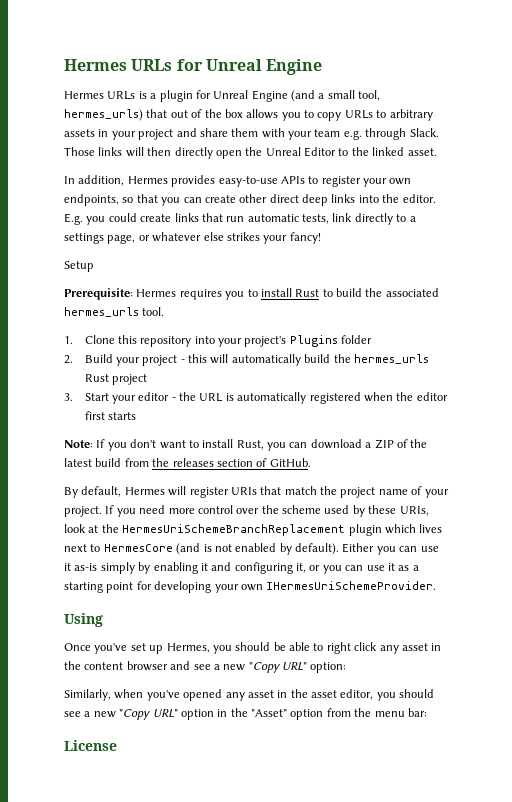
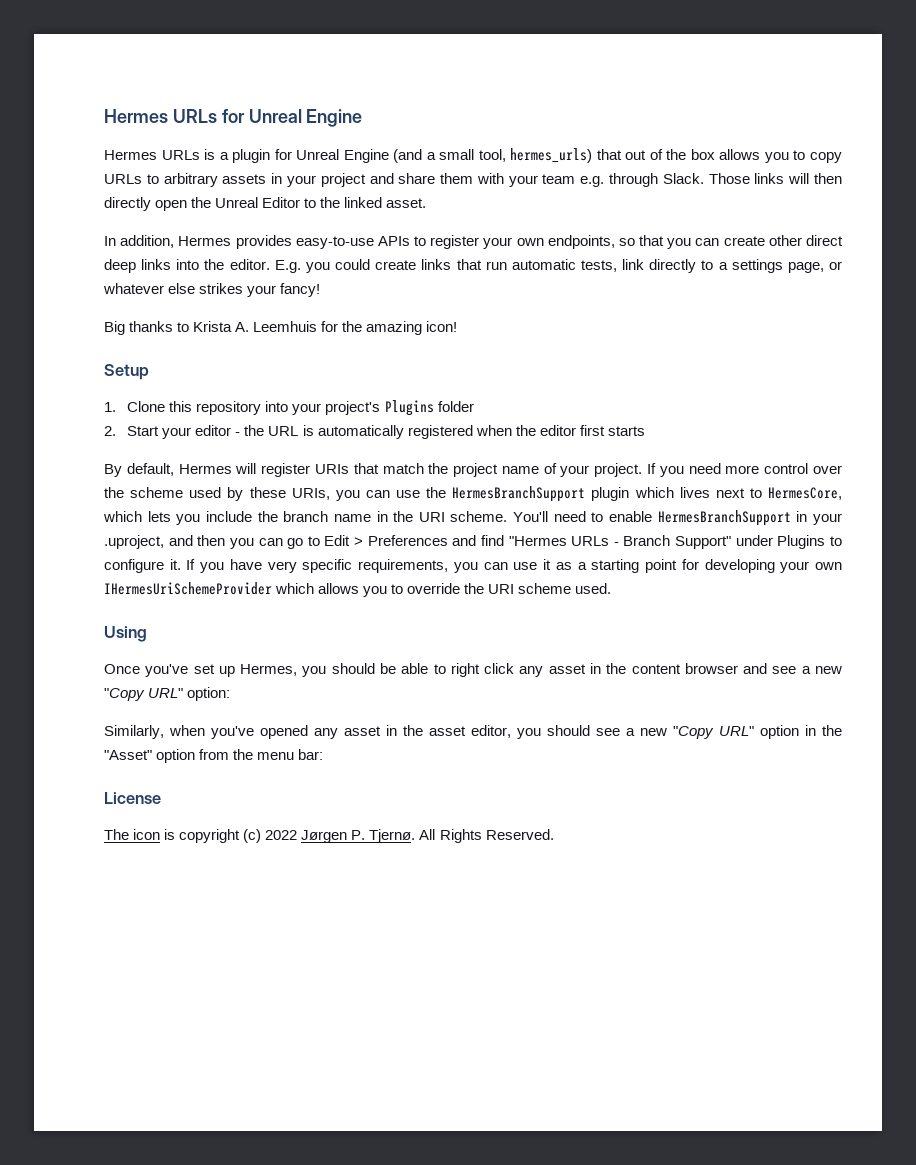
[64,261,94,272] [64,288,439,300] [64,307,165,317] Setup // Prerequisite: Hermes requires you to install Rust to build the associated hermes_urls tool. -> [104,321,458,335] [104,364,149,380] Big thanks to Krista A. Leemhuis for the amazing icon! // Setup
[84,354,429,366] [84,374,147,385] [64,393,73,401] Build your project - this will automatically build the hermes_urls Rust project // 3. -> (116, 431) none
[64,439,428,451] [64,458,311,467] // Note: If you don't want to install Rust, you can download a ZIP of the latest build from the releases section of GitHub. -> (645, 431) none
[64,524,346,536] look at the HermesUriSchemeBranchReplacement -> [335,486,586,502] you can use the HermesBranchSupport
[103,543,439,555] [64,562,321,574] HermesCore (and is not enabled by default). Either you can use it as-is simply by enabling it and configuring it, or -> [768,487,842,500] [103,510,842,526] [104,535,843,549] [104,559,449,573] HermesCore, which lets you include the branch name in the URI scheme. You'll need to enable HermesBranchSupport in your .uproject, and then you can go to Edit > Preferences and find "Hermes URLs - Branch Support" under Plugins to configure it. If you have very specific requirements,
[266,581,437,590] IHermesUriSchemeProvider. -> [104,582,612,597] IHermesUriSchemeProvider which allows you to override the URI scheme used.
(117, 745) none -> [104,829,554,843] // The icon is copyright (c) 2022 Jørgen P. Tjernø. All Rights Reserved.

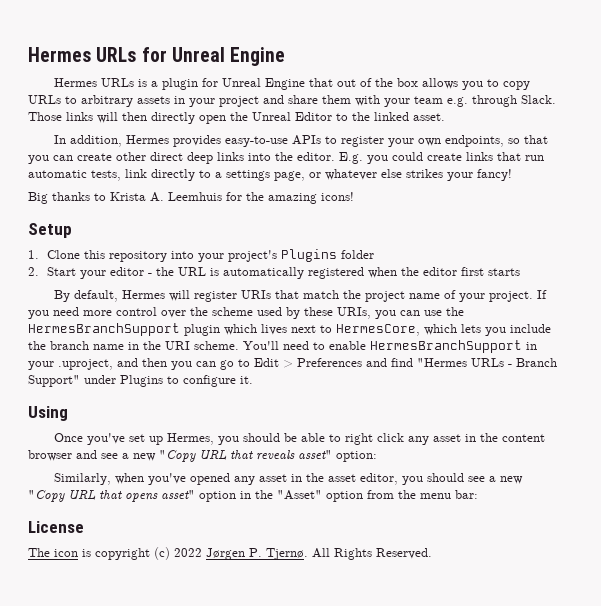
[393,148,593,163] (and a small tool, hermes_urls) -> (305, 84) none
[426,321,458,332] icon! -> [321,192,354,201] icons!
[186,559,842,573] [104,582,612,597] If you have very specific requirements, you can use it as a starting point for developing your own IHermesUriSchemeProvider which allows you to override the URI scheme used. -> (253, 380) none
[148,688,184,698] URL" -> [199,450,332,461] URL that reveals asset"
[719,726,754,736] URL" -> [68,490,195,502] URL that opens asset"

